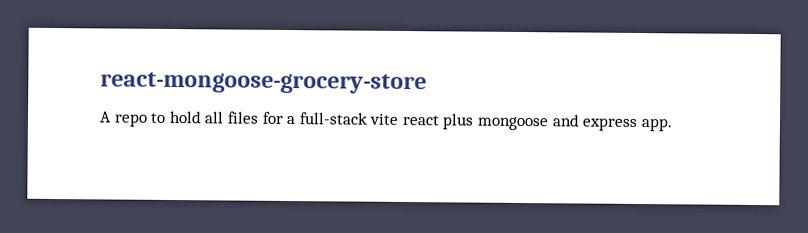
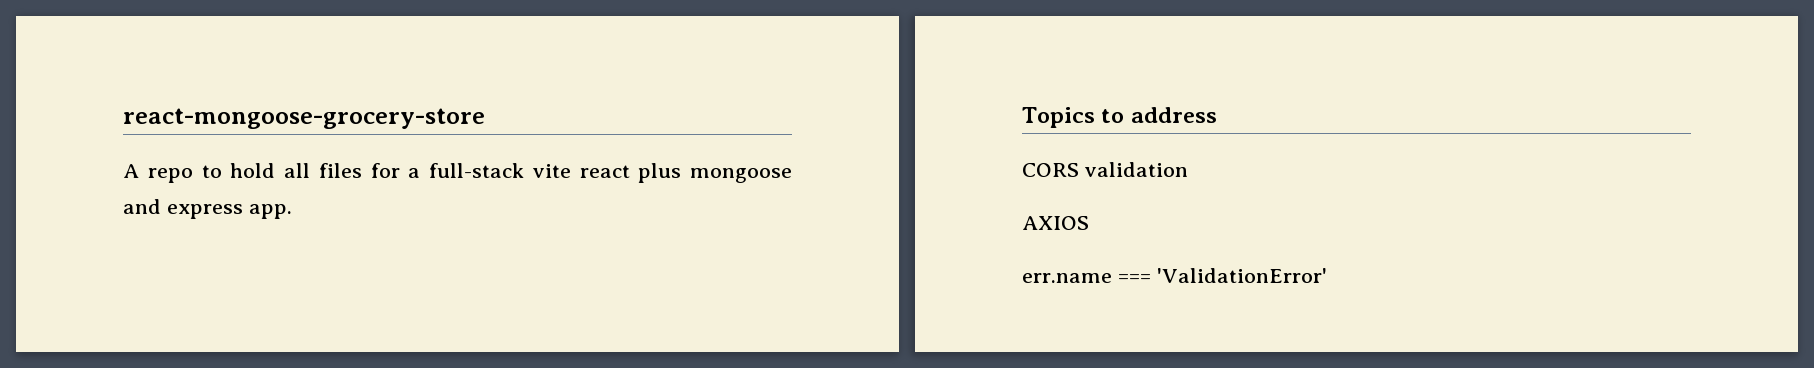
(672, 125) none -> [1022,107,1217,128] [1022,162,1188,177] [1022,216,1089,230] [1022,268,1327,283] // Topics to address // CORS validation // AXIOS // err.name === 'ValidationError'

